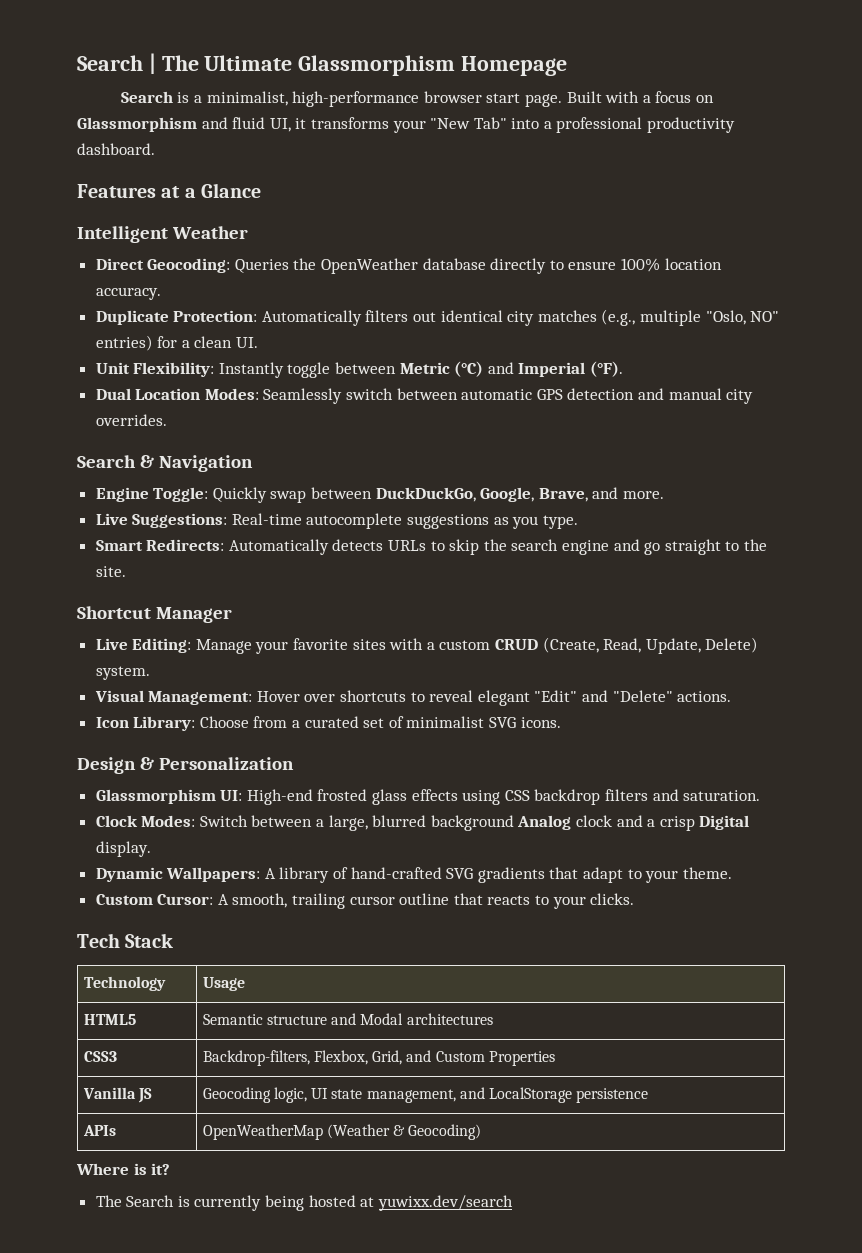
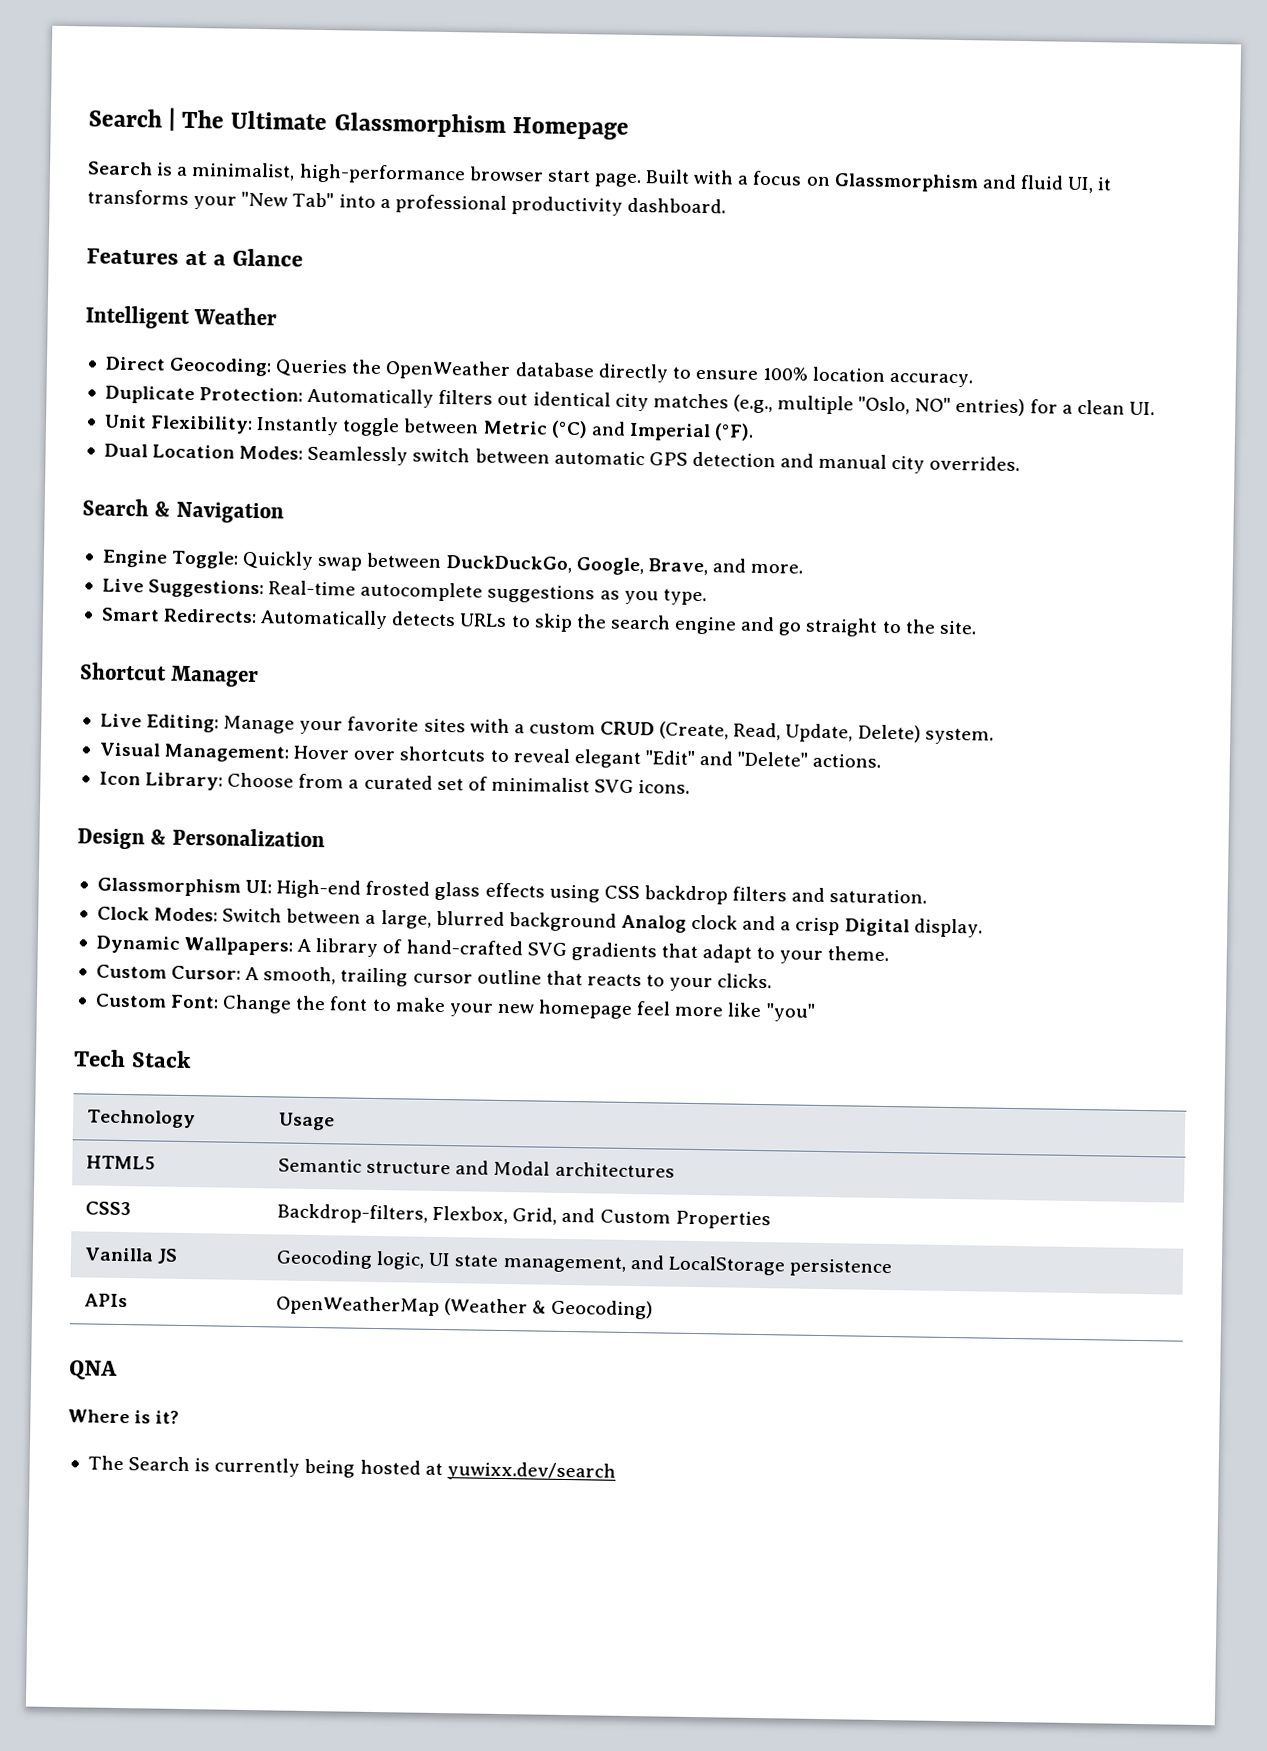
(635, 899) none -> [94,993,816,1022] // Custom Font: Change the font to make your new homepage feel more like "you"
(482, 1132) none -> [69,1360,118,1380] // QNA

